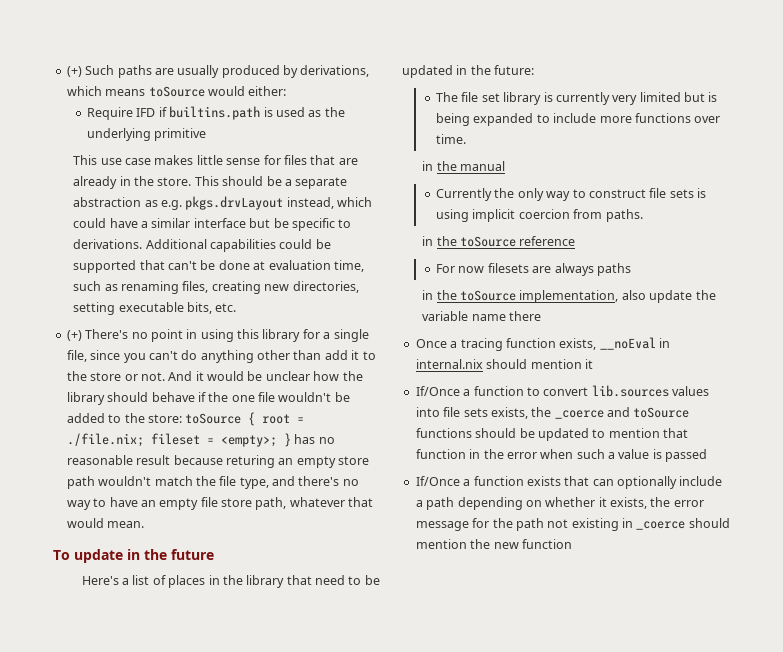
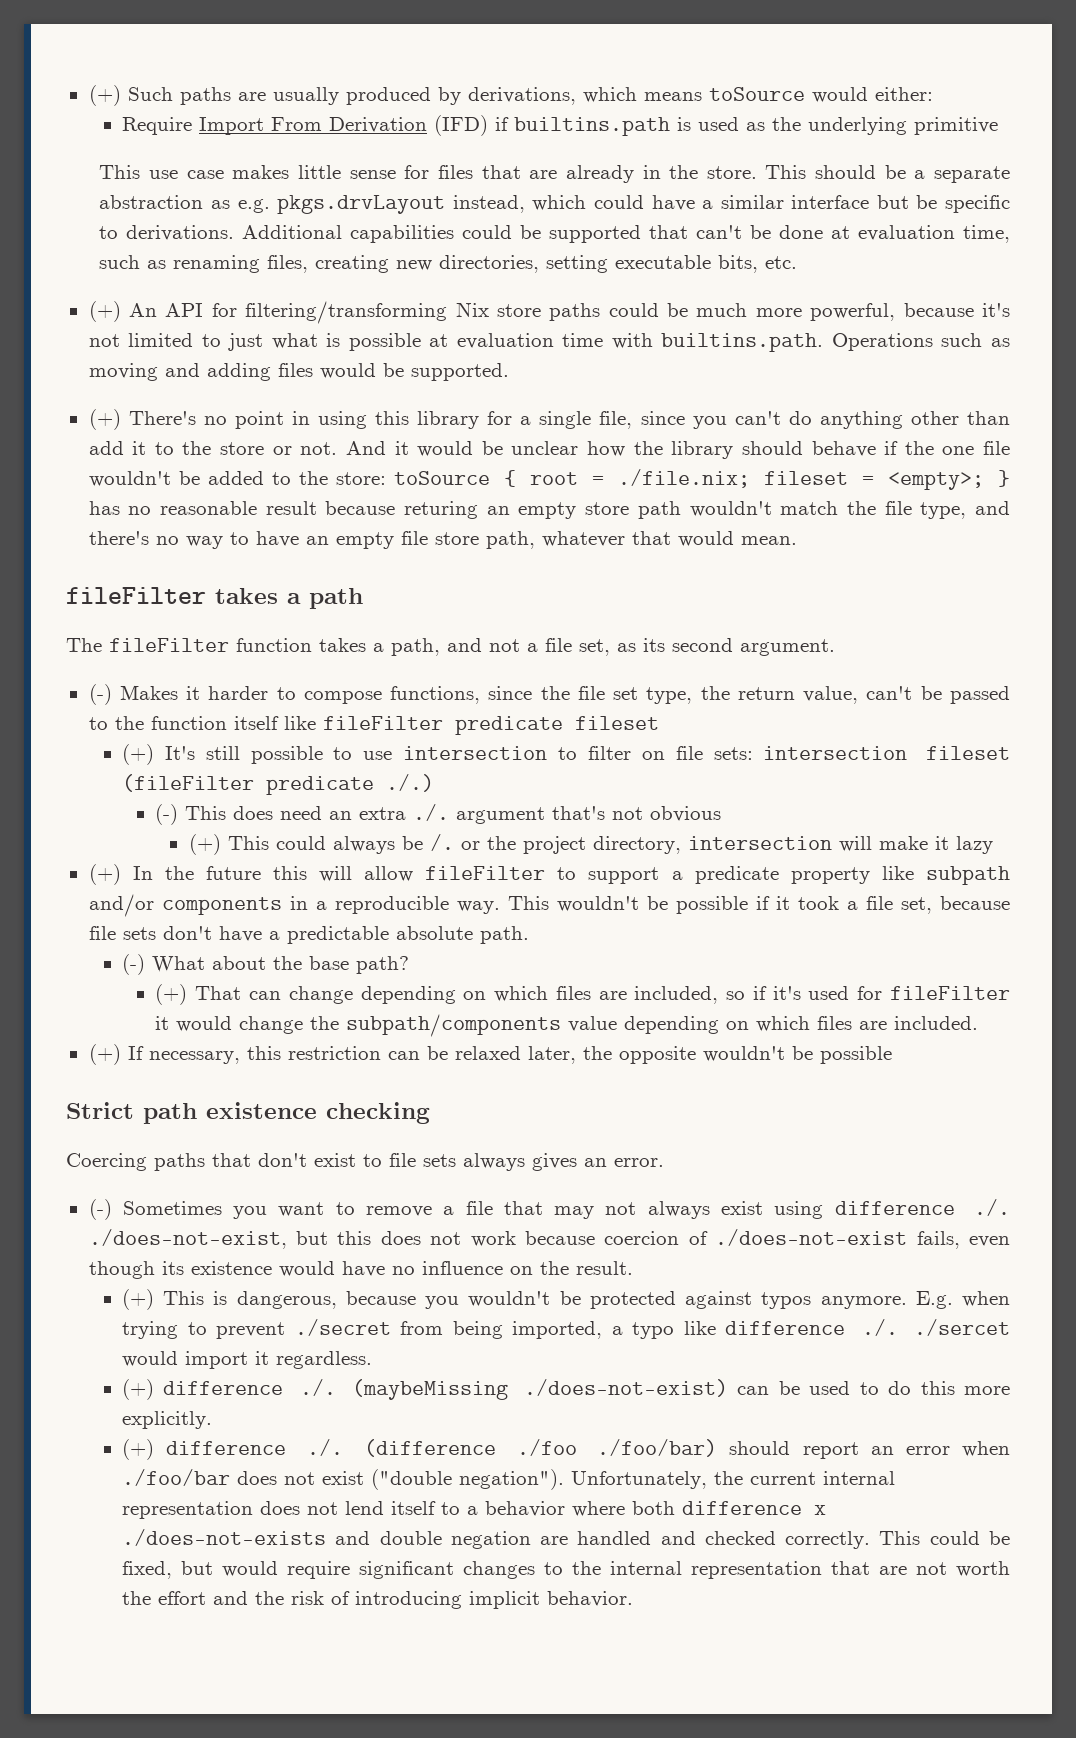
[136,108,156,117] IFD -> [198,115,488,136] Import From Derivation (IFD)
(237, 307) none -> [88,301,1011,324] [88,333,1010,352] [88,363,509,381] // (+) An API for filtering/transforming Nix store paths could be much more powerful, because it's not limited to just what is possible at evaluation time with builtins.path. Operations such as moving and adding files would be supported.
[53,549,214,563] [81,575,380,588] [402,65,535,78] [436,92,718,105] [436,113,721,126] [436,134,467,144] [422,161,506,171] [436,188,707,201] [436,209,643,222] [422,236,576,247] [436,263,631,276] [422,290,716,303] [422,311,542,321] [415,337,670,351] [415,359,593,369] [415,385,709,397] [415,407,690,419] [415,428,688,441] [415,449,708,462] [415,476,723,489] [415,497,704,510] [415,518,730,531] [415,539,572,549] To update in the future // Here's a list of places in the library that need to be updated in the future: // The file set library is currently very limited but is being expanded to include more functions over time. // in the manual // Currently the only way to construct file sets is using implicit coercion from paths. // in the toSource reference // For now filesets are always paths // in the toSource implementation, also update the variable name there // Once a tracing function exists, __noEval in internal.nix should mention it // If/Once a function to convert lib.sources values into file sets exists, the _coerce and toSource functions should be updated to mention that function in the error when such a value is passed // If/Once a function exists that can optionally include a path depending on whether it exists, the error message for the path not existing in _coerce should mention the new function -> [66,587,363,609] [66,638,835,656] [88,684,1010,705] [88,716,659,735] [121,744,1011,765] [121,774,434,795] [155,804,722,825] [188,834,993,855] [88,864,1010,885] [88,894,1011,917] [88,926,529,944] [121,954,409,975] [155,984,1010,1005] [155,1014,979,1037] [88,1044,892,1065] [66,1102,430,1124] [66,1153,664,1171] [88,1199,1010,1220] [88,1229,1011,1249] [88,1261,633,1279] [121,1289,1011,1310] [121,1319,1010,1339] [121,1351,372,1369] [121,1379,1010,1400] [121,1411,212,1429] [121,1439,1011,1460] [121,1469,895,1490] [121,1501,826,1519] [121,1529,1011,1549] [121,1561,1010,1579] [121,1591,633,1609] fileFilter takes a path // The fileFilter function takes a path, and not a file set, as its second argument. // (-) Makes it harder to compose functions, since the file set type, the return value, can't be passed to the function itself like fileFilter predicate fileset // (+) It's still possible to use intersection to filter on file sets: intersection fileset (fileFilter predicate ./.) // (-) This does need an extra ./. argument that's not obvious // (+) This could always be /. or the project directory, intersection will make it lazy // (+) In the future this will allow fileFilter to support a predicate property like subpath and/or components in a reproducible way. This wouldn't be possible if it took a file set, because file sets don't have a predictable absolute path. // (-) What about the base path? // (+) That can change depending on which files are included, so if it's used for fileFilter it would change the subpath/components value depending on which files are included. // (+) If necessary, this restriction can be relaxed later, the opposite wouldn't be possible // Strict path existence checking // Coercing paths that don't exist to file sets always gives an error. // (-) Sometimes you want to remove a file that may not always exist using difference ./. ./does-not-exist, but this does not work because coercion of ./does-not-exist fails, even though its existence would have no influence on the result. // (+) This is dangerous, because you wouldn't be protected against typos anymore. E.g. when trying to prevent ./secret from being imported, a typo like difference ./. ./sercet would import it regardless. // (+) difference ./. (maybeMissing ./does-not-exist) can be used to do this more explicitly. // (+) difference ./. (difference ./foo ./foo/bar) should report an error when ./foo/bar does not exist ("double negation"). Unfortunately, the current internal representation does not lend itself to a behavior where both difference x ./does-not-exists and double negation are handled and checked correctly. This could be fixed, but would require significant changes to the internal representation that are not worth the effort and the risk of introducing implicit behavior.

